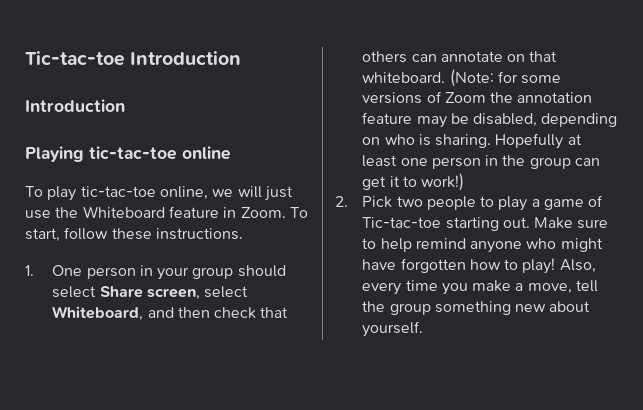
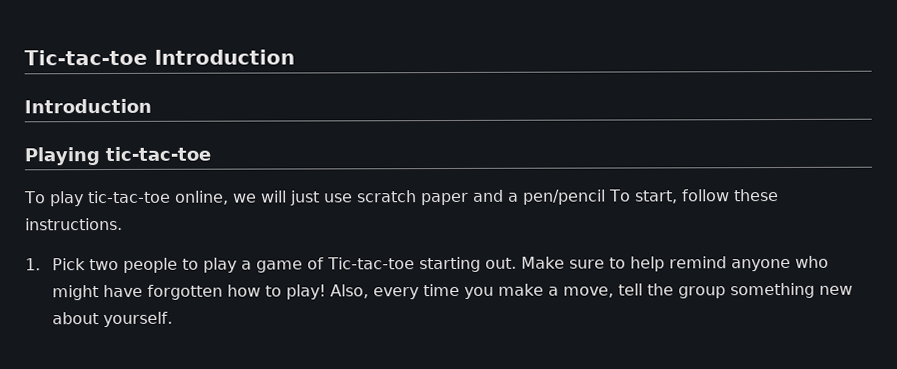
[182,146,231,160] online -> (211, 154) none
[55,206,286,218] the Whiteboard feature in Zoom. -> [356,189,606,206] scratch paper and a pen/pencil
[52,265,286,280] [52,286,249,300] [52,306,289,321] [362,51,558,63] [362,69,562,87] [362,91,593,104] [362,112,618,128] [362,133,582,149] [362,155,601,169] [362,173,465,191] [335,196,348,207] One person in your group should select Share screen, select Whiteboard, and then check that others can annotate on that whiteboard. (Note: for some versions of Zoom the annotation feature may be disabled, depending on who is sharing. Hopefully at least one person in the group can get it to work!) // 2. -> (41, 264) none

